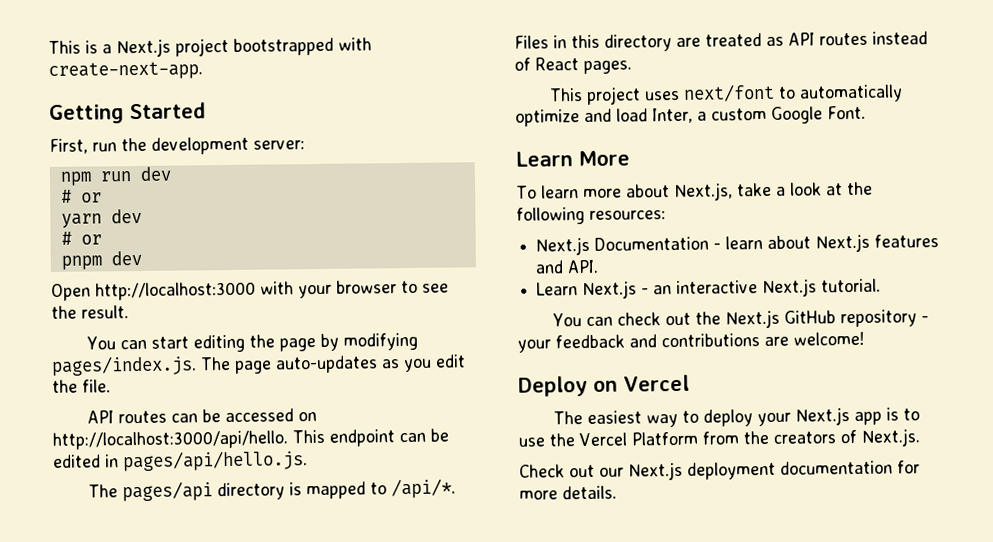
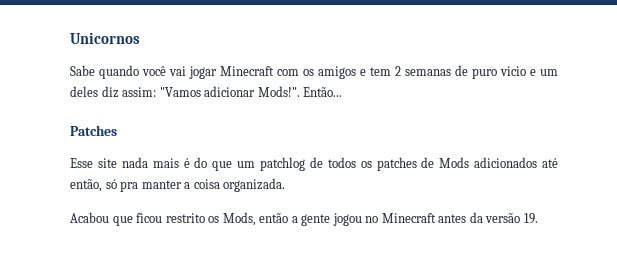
[48,37,372,58] [48,61,203,80] [49,102,206,124] [49,136,305,155] [59,166,171,186] [60,189,102,203] [60,208,142,228] [60,231,102,245] [60,250,142,270] [51,280,449,301] [51,305,129,319] [86,332,419,353] [51,354,466,376] [52,379,111,393] [87,408,318,424] [52,428,449,450] [53,450,308,472] [88,478,457,502] [514,31,928,52] [514,57,632,75] [549,83,904,105] [515,105,866,127] [515,150,630,167] [516,181,873,202] [516,207,666,225] [535,233,940,256] [535,259,600,274] [536,278,882,300] [552,309,930,329] [517,331,864,353] [518,374,690,397] [553,407,921,428] [518,428,920,447] [519,460,920,481] [519,485,617,500] This is a Next.js project bootstrapped with create-next-app. // Getting Started // First, run the development server: // npm run dev // # or // yarn dev // # or // pnpm dev // Open http://localhost:3000 with your browser to see the result. // You can start editing the page by modifying pages/index.js. The page auto-updates as you edit the file. // API routes can be accessed on http://localhost:3000/api/hello. This endpoint can be edited in pages/api/hello.js. // The pages/api directory is mapped to /api/*. Files in this directory are treated as API routes instead of React pages. // This project uses next/font to automatically optimize and load Inter, a custom Google Font. // Learn More // To learn more about Next.js, take a look at the following resources: // Next.js Documentation - learn about Next.js features and API. // Learn Next.js - an interactive Next.js tutorial. // You can check out the Next.js GitHub repository - your feedback and contributions are welcome! // Deploy on Vercel // The easiest way to deploy your Next.js app is to use the Vercel Platform from the creators of Next.js. // Check out our Next.js deployment documentation for more details. -> [70,32,140,44] [70,65,558,79] [70,86,343,98] [70,125,117,136] [70,157,558,171] [70,178,286,192] [70,212,538,226] Unicornos // Sabe quando você vai jogar Minecraft com os amigos e tem 2 semanas de puro vicio e um deles diz assim: "Vamos adicionar Mods!". Então... // Patches // Esse site nada mais é do que um patchlog de todos os patches de Mods adicionados até então, só pra manter a coisa organizada. // Acabou que ficou restrito os Mods, então a gente jogou no Minecraft antes da versão 19.

